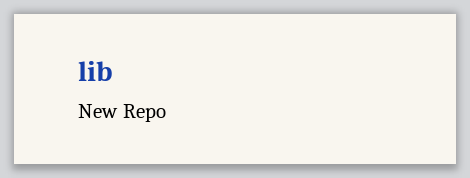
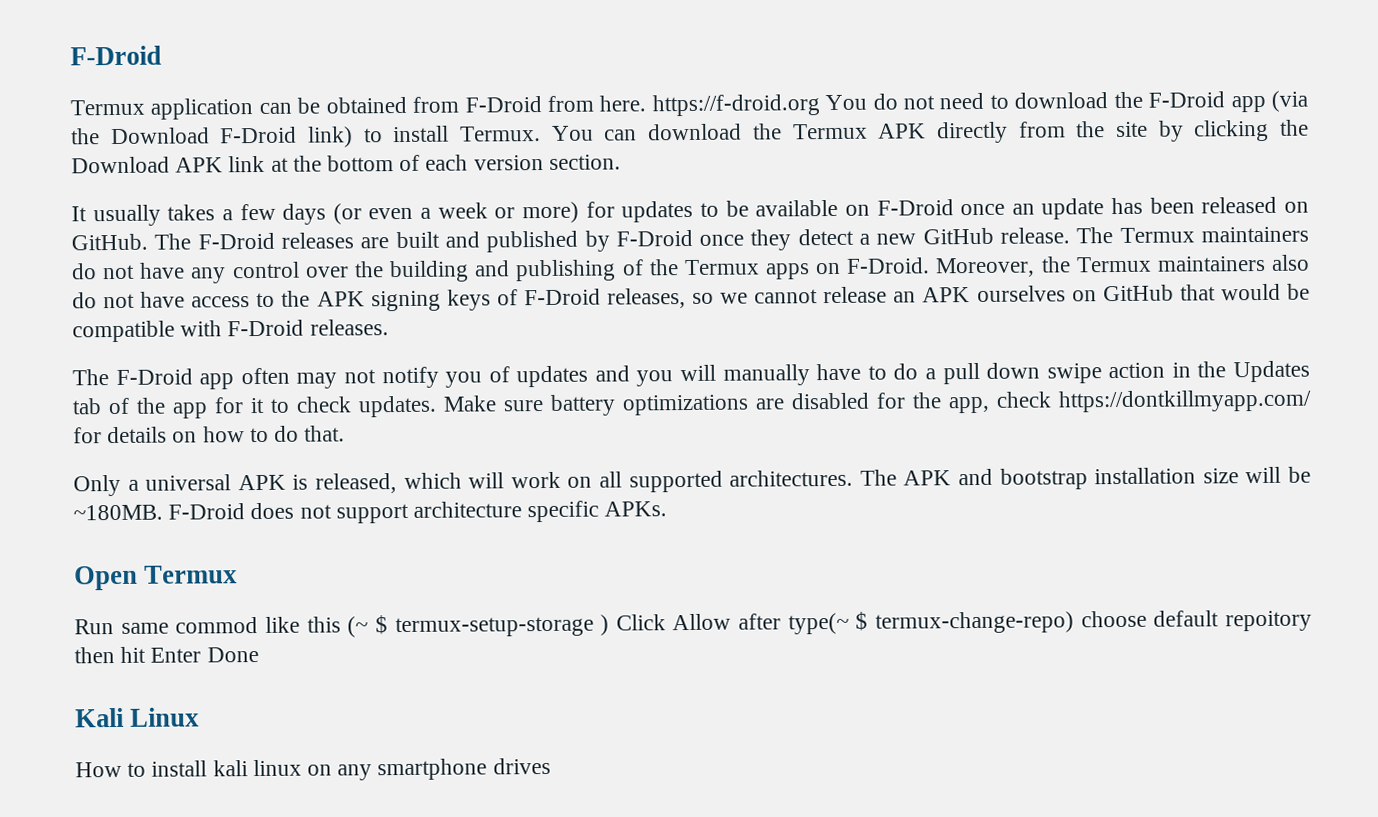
[78,61,112,81] [78,104,166,122] lib // New Repo -> [70,45,162,66] [70,90,1309,120] [71,119,1310,148] [71,154,621,174] [71,196,1310,227] [71,226,1309,253] [71,254,1310,284] [72,283,1310,312] [72,319,389,343] [72,360,1310,390] [72,389,1312,419] [73,425,346,444] [73,466,1311,497] [73,500,668,524] [74,565,239,591] [74,610,1312,638] [74,646,259,664] [75,707,201,728] [75,757,551,781] F-Droid // Termux application can be obtained from F-Droid from here. https://f-droid.org You do not need to download the F-Droid app (via the Download F-Droid link) to install Termux. You can download the Termux APK directly from the site by clicking the Download APK link at the bottom of each version section. // It usually takes a few days (or even a week or more) for updates to be available on F-Droid once an update has been released on GitHub. The F-Droid releases are built and published by F-Droid once they detect a new GitHub release. The Termux maintainers do not have any control over the building and publishing of the Termux apps on F-Droid. Moreover, the Termux maintainers also do not have access to the APK signing keys of F-Droid releases, so we cannot release an APK ourselves on GitHub that would be compatible with F-Droid releases. // The F-Droid app often may not notify you of updates and you will manually have to do a pull down swipe action in the Updates tab of the app for it to check updates. Make sure battery optimizations are disabled for the app, check https://dontkillmyapp.com/ for details on how to do that. // Only a universal APK is released, which will work on all supported architectures. The APK and bootstrap installation size will be ~180MB. F-Droid does not support architecture specific APKs. // Open Termux // Run same commod like this (~ $ termux-setup-storage ) Click Allow after type(~ $ termux-change-repo) choose default repoitory then hit Enter Done // Kali Linux // How to install kali linux on any smartphone drives

